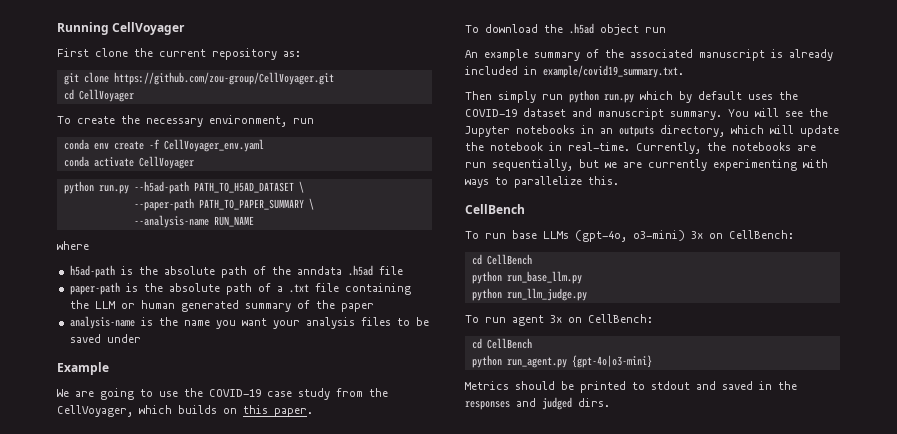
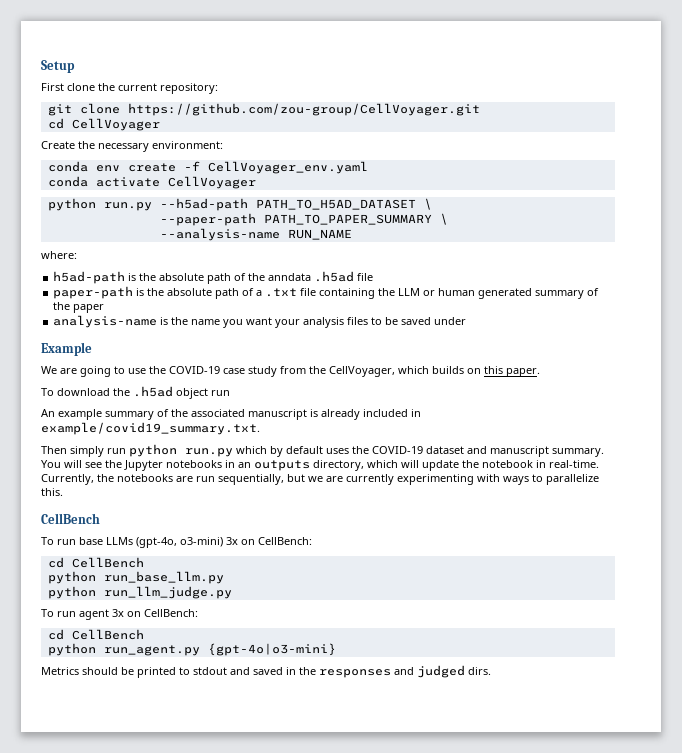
[57,22,186,35] Running CellVoyager -> [41,60,75,73] Setup
[212,48,301,60] repository as: -> [160,83,218,94] repository:
[57,115,314,127] To create the necessary environment, run -> [41,141,223,152] Create the necessary environment:
[57,241,89,250] where -> [41,251,77,259] where:

